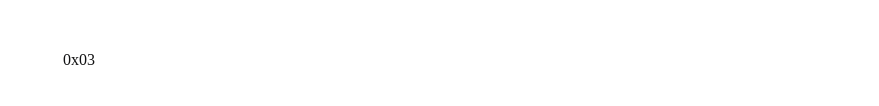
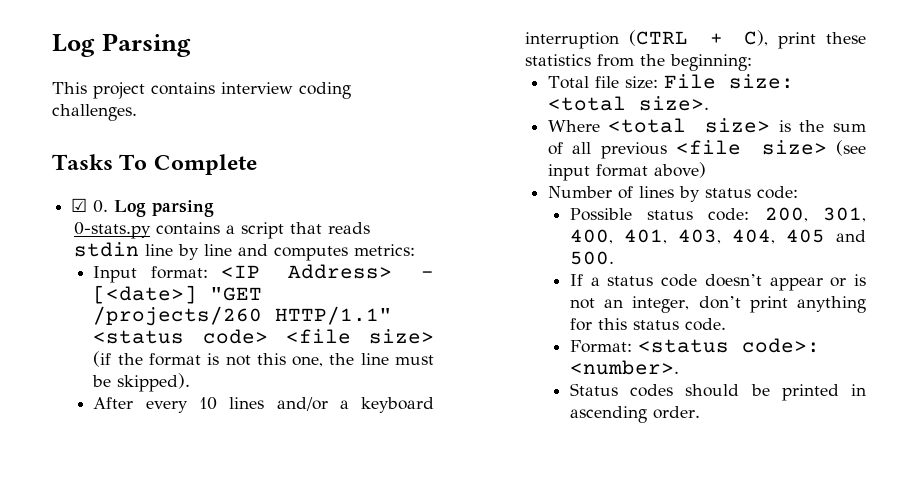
[63,54,95,65] 0x03 -> [52,33,192,57] [52,82,351,99] [52,104,137,121] [52,154,257,175] [71,198,215,217] [74,222,371,239] [74,242,416,261] [93,264,434,283] [93,285,263,304] [93,306,393,326] [93,329,434,344] [93,351,435,367] [92,373,191,392] [93,397,434,413] [525,30,866,49] [525,54,753,71] [547,74,794,89] [547,96,709,111] [547,118,866,133] [547,140,866,159] [547,162,706,181] [547,186,798,202] [569,207,866,222] [569,229,866,244] [569,251,614,265] [569,274,866,291] [569,296,866,313] [569,318,726,331] [569,338,820,353] [569,360,679,375] [569,383,866,401] [569,406,700,423] Log Parsing // This project contains interview coding challenges. // Tasks To Complete // ☑ 0. Log parsing // 0-stats.py contains a script that reads stdin line by line and computes metrics: // Input format: <IP Address> - [<date>] "GET /projects/260 HTTP/1.1" <status code> <file size> (if the format is not this one, the line must be skipped). // After every 10 lines and/or a keyboard interruption (CTRL + C), print these statistics from the beginning: // Total file size: File size: <total size>. // Where <total size> is the sum of all previous <file size> (see input format above) // Number of lines by status code: // Possible status code: 200, 301, 400, 401, 403, 404, 405 and 500. // If a status code doesn’t appear or is not an integer, don’t print anything for this status code. // Format: <status code>: <number>. // Status codes should be printed in ascending order.

